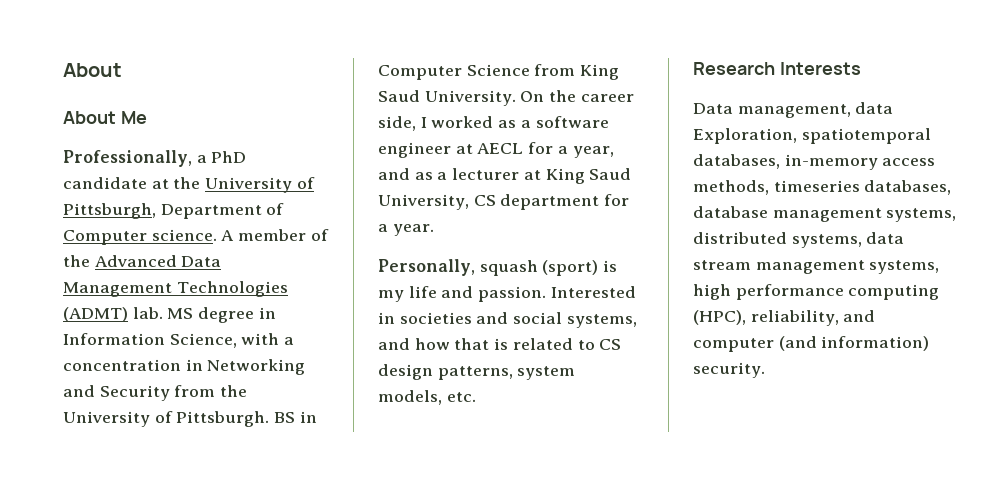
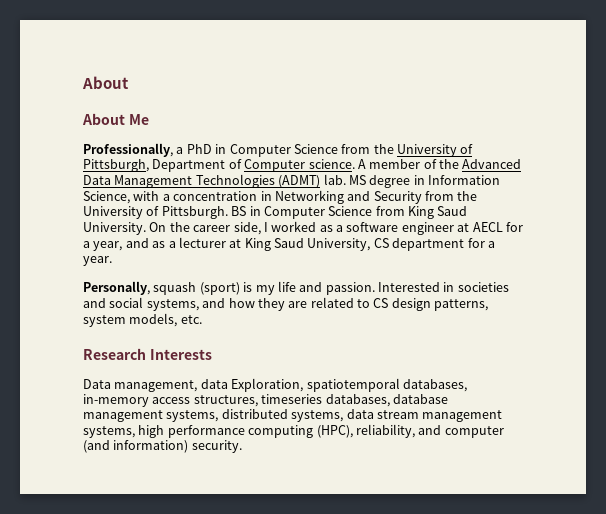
[63,177,169,189] candidate at -> [215,144,371,157] in Computer Science from
[454,338,509,350] that is -> [257,298,308,311] they are
[693,180,769,195] methods, -> [193,395,258,407] structures,

